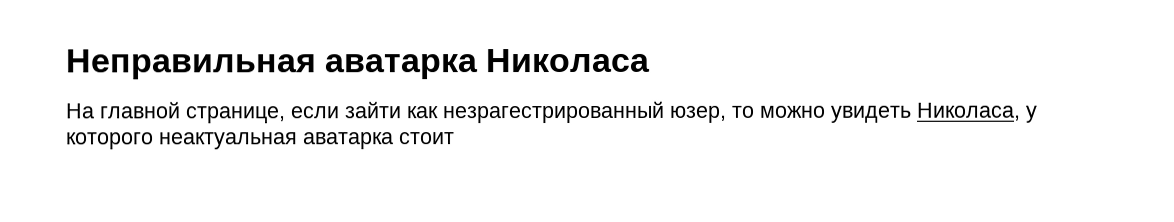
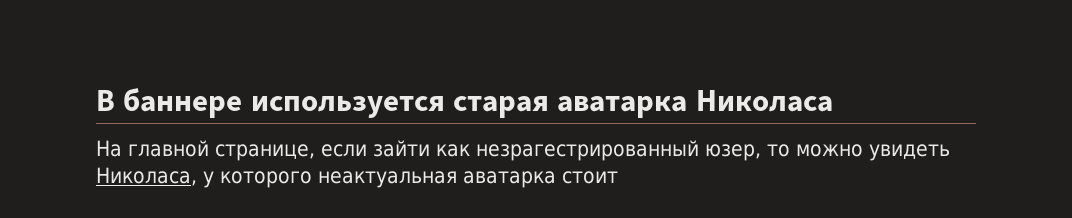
[65,49,316,80] Неправильная -> [96,87,550,118] В баннере используется старая

